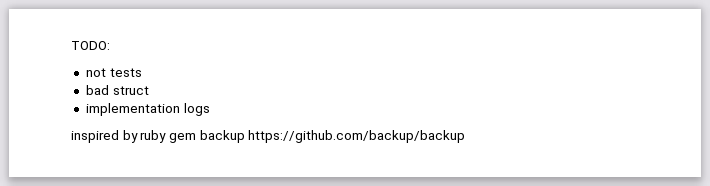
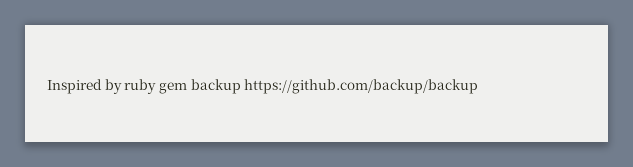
[71,41,110,50] [85,68,142,77] [85,85,149,95] [85,103,210,116] [71,130,119,143] TODO: // not tests // bad struct // implementation logs // inspired -> [47,79,102,94] Inspired

